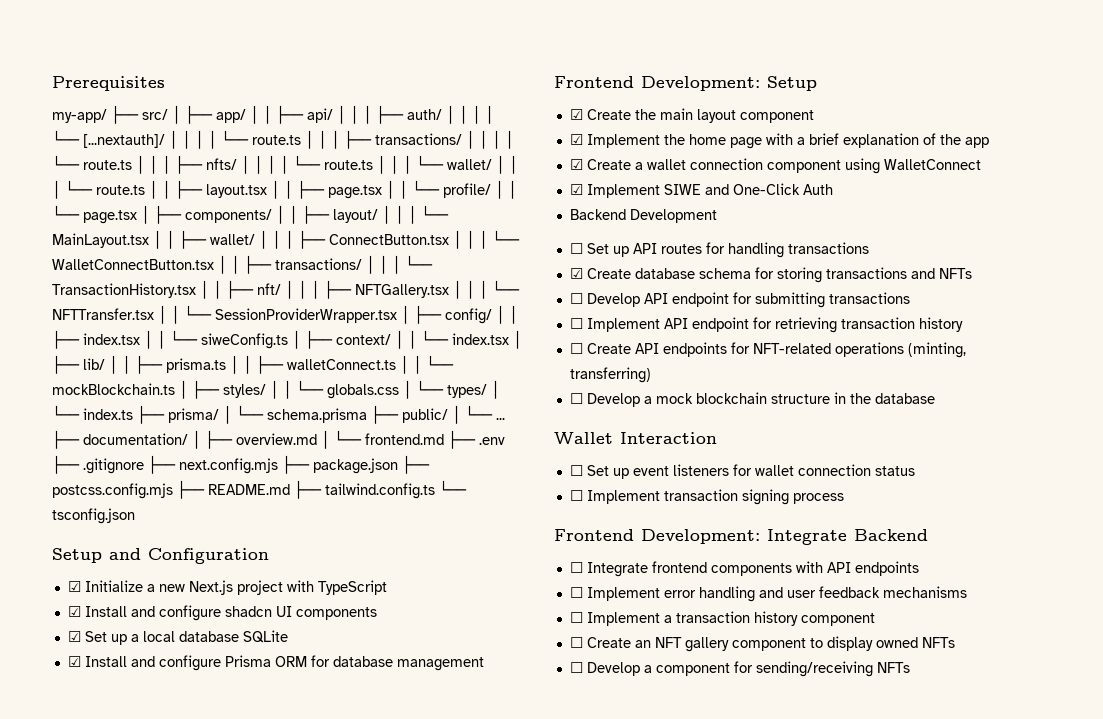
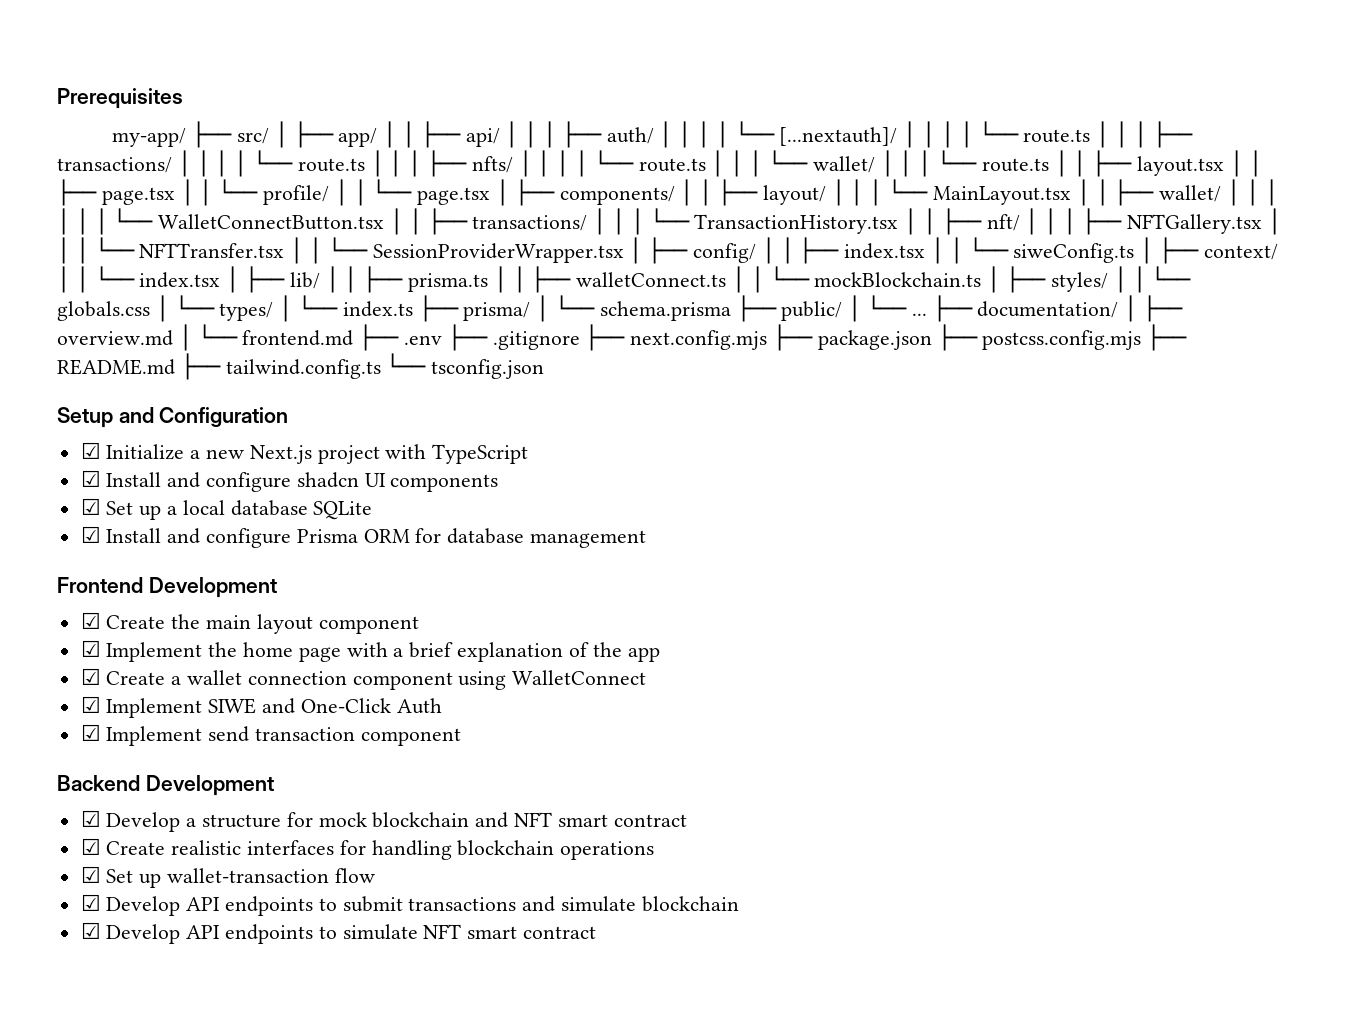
[298,230,449,249] ├── ConnectButton.tsx -> (1278, 192) none
[641,76,817,91] Development: Setup -> [148,577,277,598] Development
[569,209,717,223] [569,242,869,258] [569,267,972,283] [569,292,910,308] [569,317,963,333] [569,342,966,358] [569,367,651,383] [569,392,935,407] [554,432,717,444] [569,464,915,479] [569,489,844,505] [554,529,928,545] [569,561,919,577] [569,586,967,602] [569,611,875,626] [569,636,955,652] [569,661,910,677] Backend Development // ☐ Set up API routes for handling transactions // ☑ Create database schema for storing transactions and NFTs // ☐ Develop API endpoint for submitting transactions // ☐ Implement API endpoint for retrieving transaction history // ☐ Create API endpoints for NFT-related operations (minting, transferring) // ☐ Develop a mock blockchain structure in the database // Wallet Interaction // ☐ Set up event listeners for wallet connection status // ☐ Implement transaction signing process // Frontend Development: Integrate Backend // ☐ Integrate frontend components with API endpoints // ☐ Implement error handling and user feedback mechanisms // ☐ Implement a transaction history component // ☐ Create an NFT gallery component to display owned NFTs // ☐ Develop a component for sending/receiving NFTs -> [80,724,461,746] [57,775,274,796] [80,810,687,832] [80,838,655,860] [80,866,375,888] [80,894,739,916] [80,922,597,944] ☑ Implement send transaction component // Backend Development // ☑ Develop a structure for mock blockchain and NFT smart contract // ☑ Create realistic interfaces for handling blockchain operations // ☑ Set up wallet-transaction flow // ☑ Develop API endpoints to submit transactions and simulate blockchain // ☑ Develop API endpoints to simulate NFT smart contract

